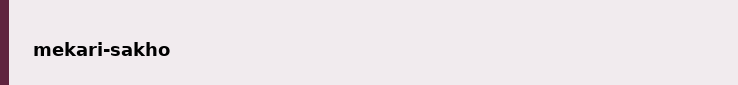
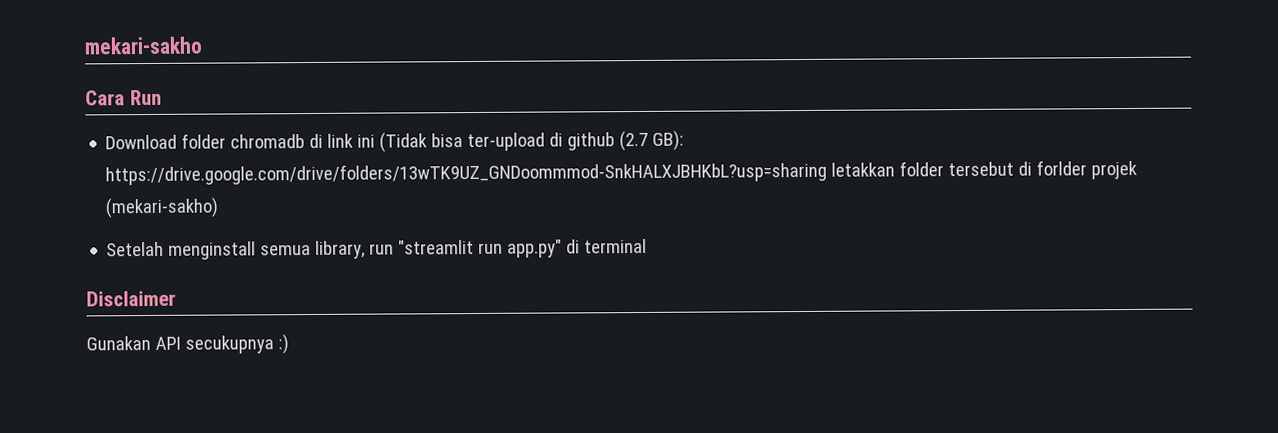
(170, 49) none -> [85,89,162,106] [105,130,685,153] [105,160,1138,186] [105,197,219,219] [106,238,648,260] [86,290,176,307] [86,334,289,355] // Cara Run // Download folder chromadb di link ini (Tidak bisa ter-upload di github (2.7 GB): https://drive.google.com/drive/folders/13wTK9UZ_GNDoommmod-SnkHALXJBHKbL?usp=sharing letakkan folder tersebut di forlder projek (mekari-sakho) // Setelah menginstall semua library, run "streamlit run app.py" di terminal // Disclaimer // Gunakan API secukupnya :)

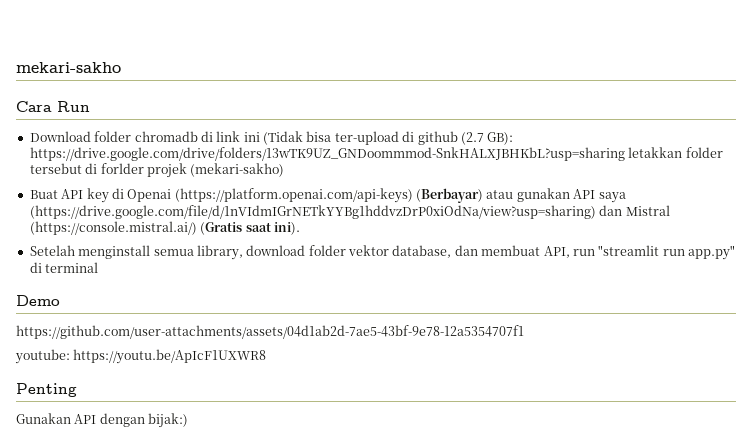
[106,240,366,260] Setelah menginstall semua library, -> [29,188,626,203] [29,205,670,219] [29,221,300,235] [29,245,570,260] Buat API key di Openai (https://platform.openai.com/api-keys) (Berbayar) atau gunakan API saya (https://drive.google.com/file/d/1nVIdmIGrNETkYYBg1hddvzDrP0xiOdNa/view?usp=sharing) dan Mistral (https://console.mistral.ai/) (Gratis saat ini). // Setelah menginstall semua library, download folder vektor database, dan membuat API,
[86,290,176,307] Disclaimer -> [16,295,60,306] [16,325,524,339] [15,349,267,364] [16,383,77,397] Demo // https://github.com/user-attachments/assets/04d1ab2d-7ae5-43bf-9e78-12a5354707f1 // youtube: https://youtu.be/ApIcF1UXWR8 // Penting
[184,334,289,355] secukupnya :) -> [99,413,189,428] dengan bijak:)

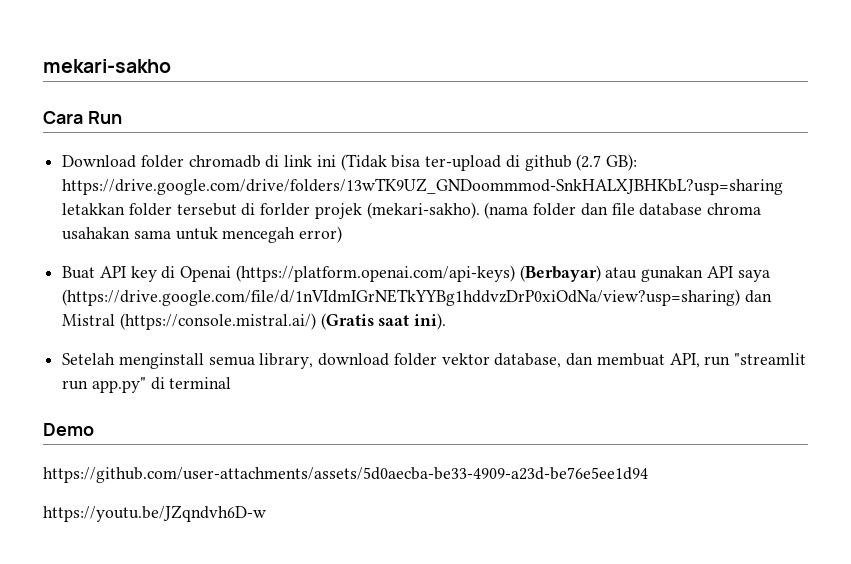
[190,163,285,177] (mekari-sakho) -> [366,202,761,219] [62,226,343,243] (mekari-sakho). (nama folder dan file database chroma usahakan sama untuk mencegah error)
[16,325,524,339] [15,349,267,364] [16,383,77,397] [16,413,189,428] https://github.com/user-attachments/assets/04d1ab2d-7ae5-43bf-9e78-12a5354707f1 // youtube: https://youtu.be/ApIcF1UXWR8 // Penting // Gunakan API dengan bijak:) -> [43,467,648,483] [43,505,266,522] https://github.com/user-attachments/assets/5d0aecba-be33-4909-a23d-be76e5ee1d94 // https://youtu.be/JZqndvh6D-w

